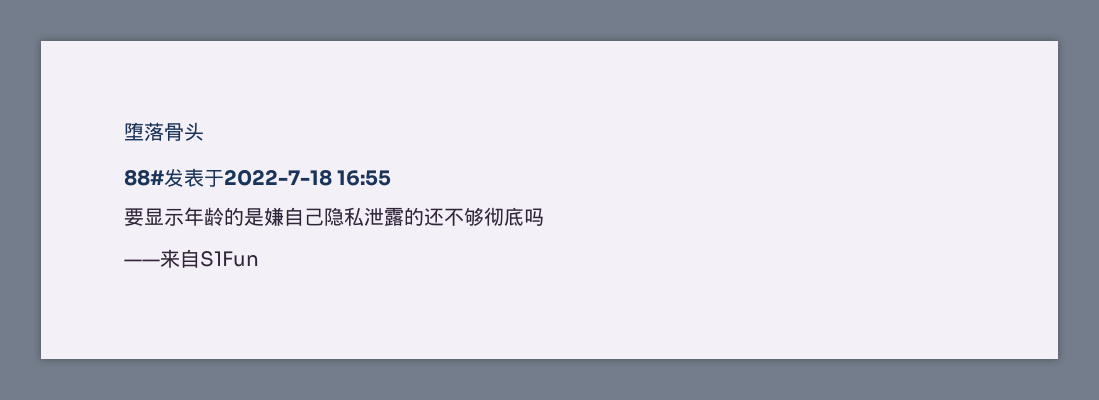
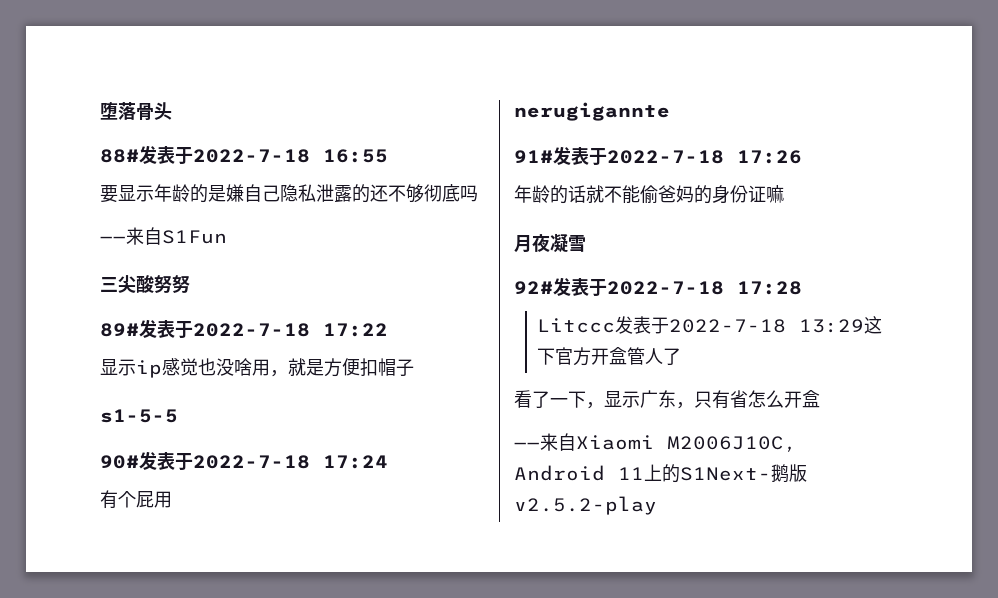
(259, 259) none -> [100,275,190,293] [100,319,388,338] [100,358,414,378] [100,409,178,423] [100,451,388,470] [100,490,172,509] [514,102,670,121] [514,146,802,165] [514,185,784,204] [514,233,586,253] [514,277,802,296] [537,316,883,334] [537,347,682,366] [514,390,820,409] [514,433,797,452] [514,464,807,483] [514,496,657,515] // 三尖酸努努 // 89#发表于2022-7-18 17:22 // 显示ip感觉也没啥用，就是方便扣帽子 // s1-5-5 // 90#发表于2022-7-18 17:24 // 有个屁用 // nerugigannte // 91#发表于2022-7-18 17:26 // 年龄的话就不能偷爸妈的身份证嘛 // 月夜凝雪 // 92#发表于2022-7-18 17:28 // Litccc发表于2022-7-18 13:29这下官方开盒管人了 // 看了一下，显示广东，只有省怎么开盒 // ——来自Xiaomi M2006J10C, Android 11上的S1Next-鹅版v2.5.2-play

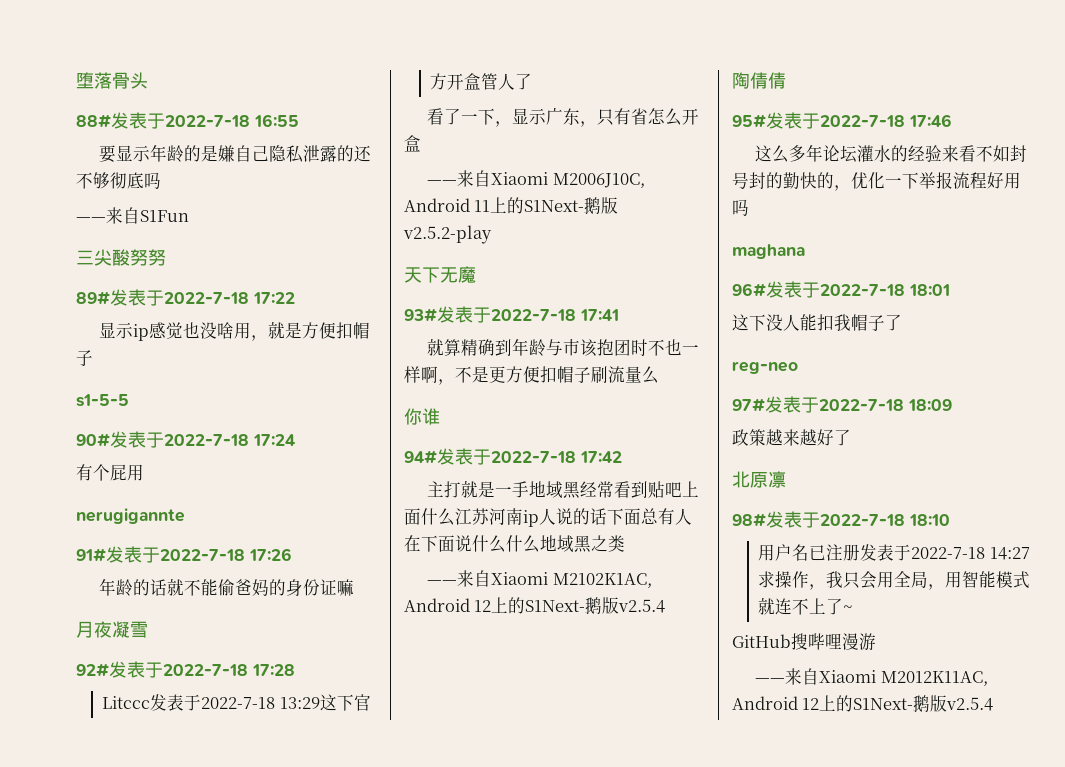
(657, 505) none -> [404,266,476,283] [404,306,619,323] [427,338,700,357] [404,366,659,385] [404,408,440,425] [404,448,622,465] [427,481,700,499] [404,508,692,527] [404,535,625,553] [427,570,652,588] [404,597,666,614] [732,72,786,89] [732,112,952,129] [755,144,1028,163] [732,172,1021,191] [732,199,749,216] [732,244,805,259] [732,281,950,298] [732,314,902,331] [732,361,798,374] [732,396,952,413] [732,429,851,446] [732,471,786,488] [732,511,950,528] [758,544,1030,561] [758,571,1031,590] [758,598,854,615] [732,633,876,651] [755,668,988,686] [732,695,994,712] // 天下无魔 // 93#发表于2022-7-18 17:41 // 就算精确到年龄与市该抱团时不也一样啊，不是更方便扣帽子刷流量么 // 你谁 // 94#发表于2022-7-18 17:42 // 主打就是一手地域黑经常看到贴吧上面什么江苏河南ip人说的话下面总有人在下面说什么什么地域黑之类 // ——来自Xiaomi M2102K1AC, Android 12上的S1Next-鹅版v2.5.4 // 陶倩倩 // 95#发表于2022-7-18 17:46 // 这么多年论坛灌水的经验来看不如封号封的勤快的，优化一下举报流程好用吗 // maghana // 96#发表于2022-7-18 18:01 // 这下没人能扣我帽子了 // reg-neo // 97#发表于2022-7-18 18:09 // 政策越来越好了 // 北原凛 // 98#发表于2022-7-18 18:10 // 用户名已注册发表于2022-7-18 14:27求操作，我只会用全局，用智能模式就连不上了~ // GitHub搜哔哩漫游 // ——来自Xiaomi M2012K11AC, Android 12上的S1Next-鹅版v2.5.4

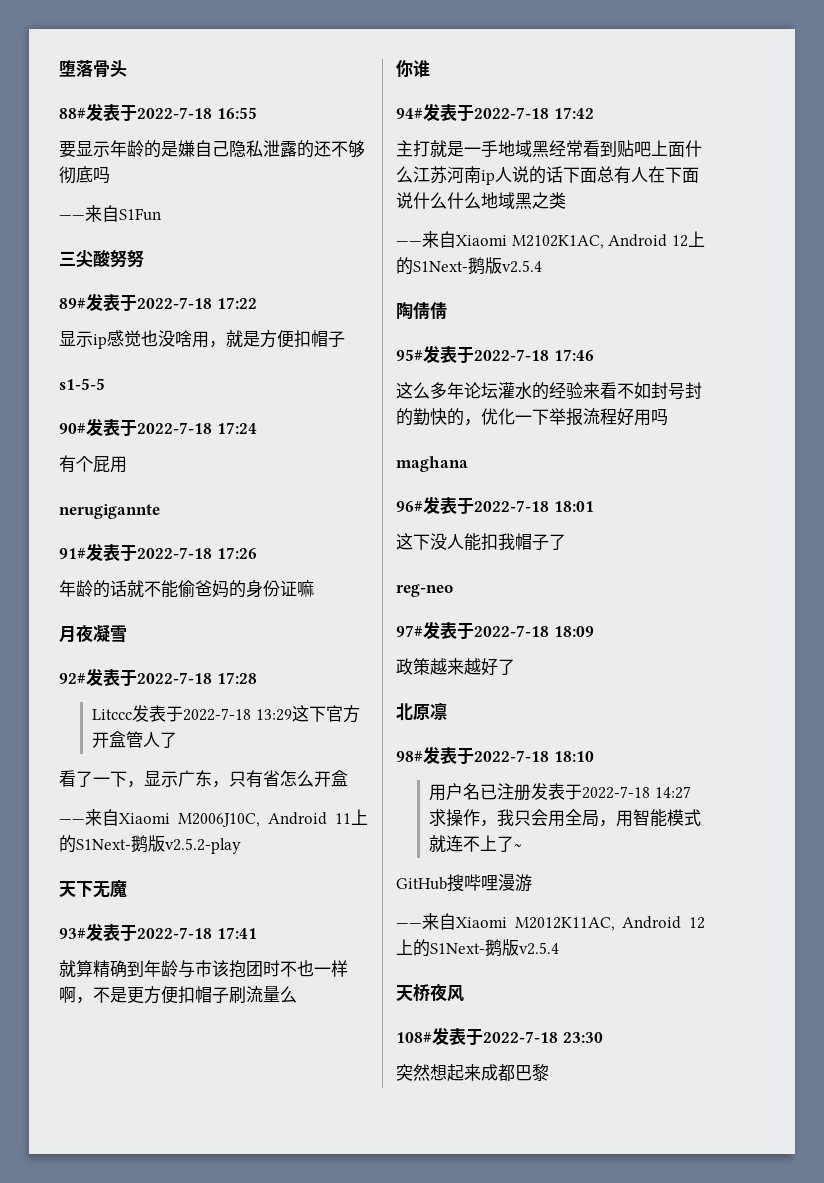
(994, 704) none -> [396,984,464,1002] [396,1027,603,1045] [396,1064,549,1081] // 天桥夜风 // 108#发表于2022-7-18 23:30 // 突然想起来成都巴黎

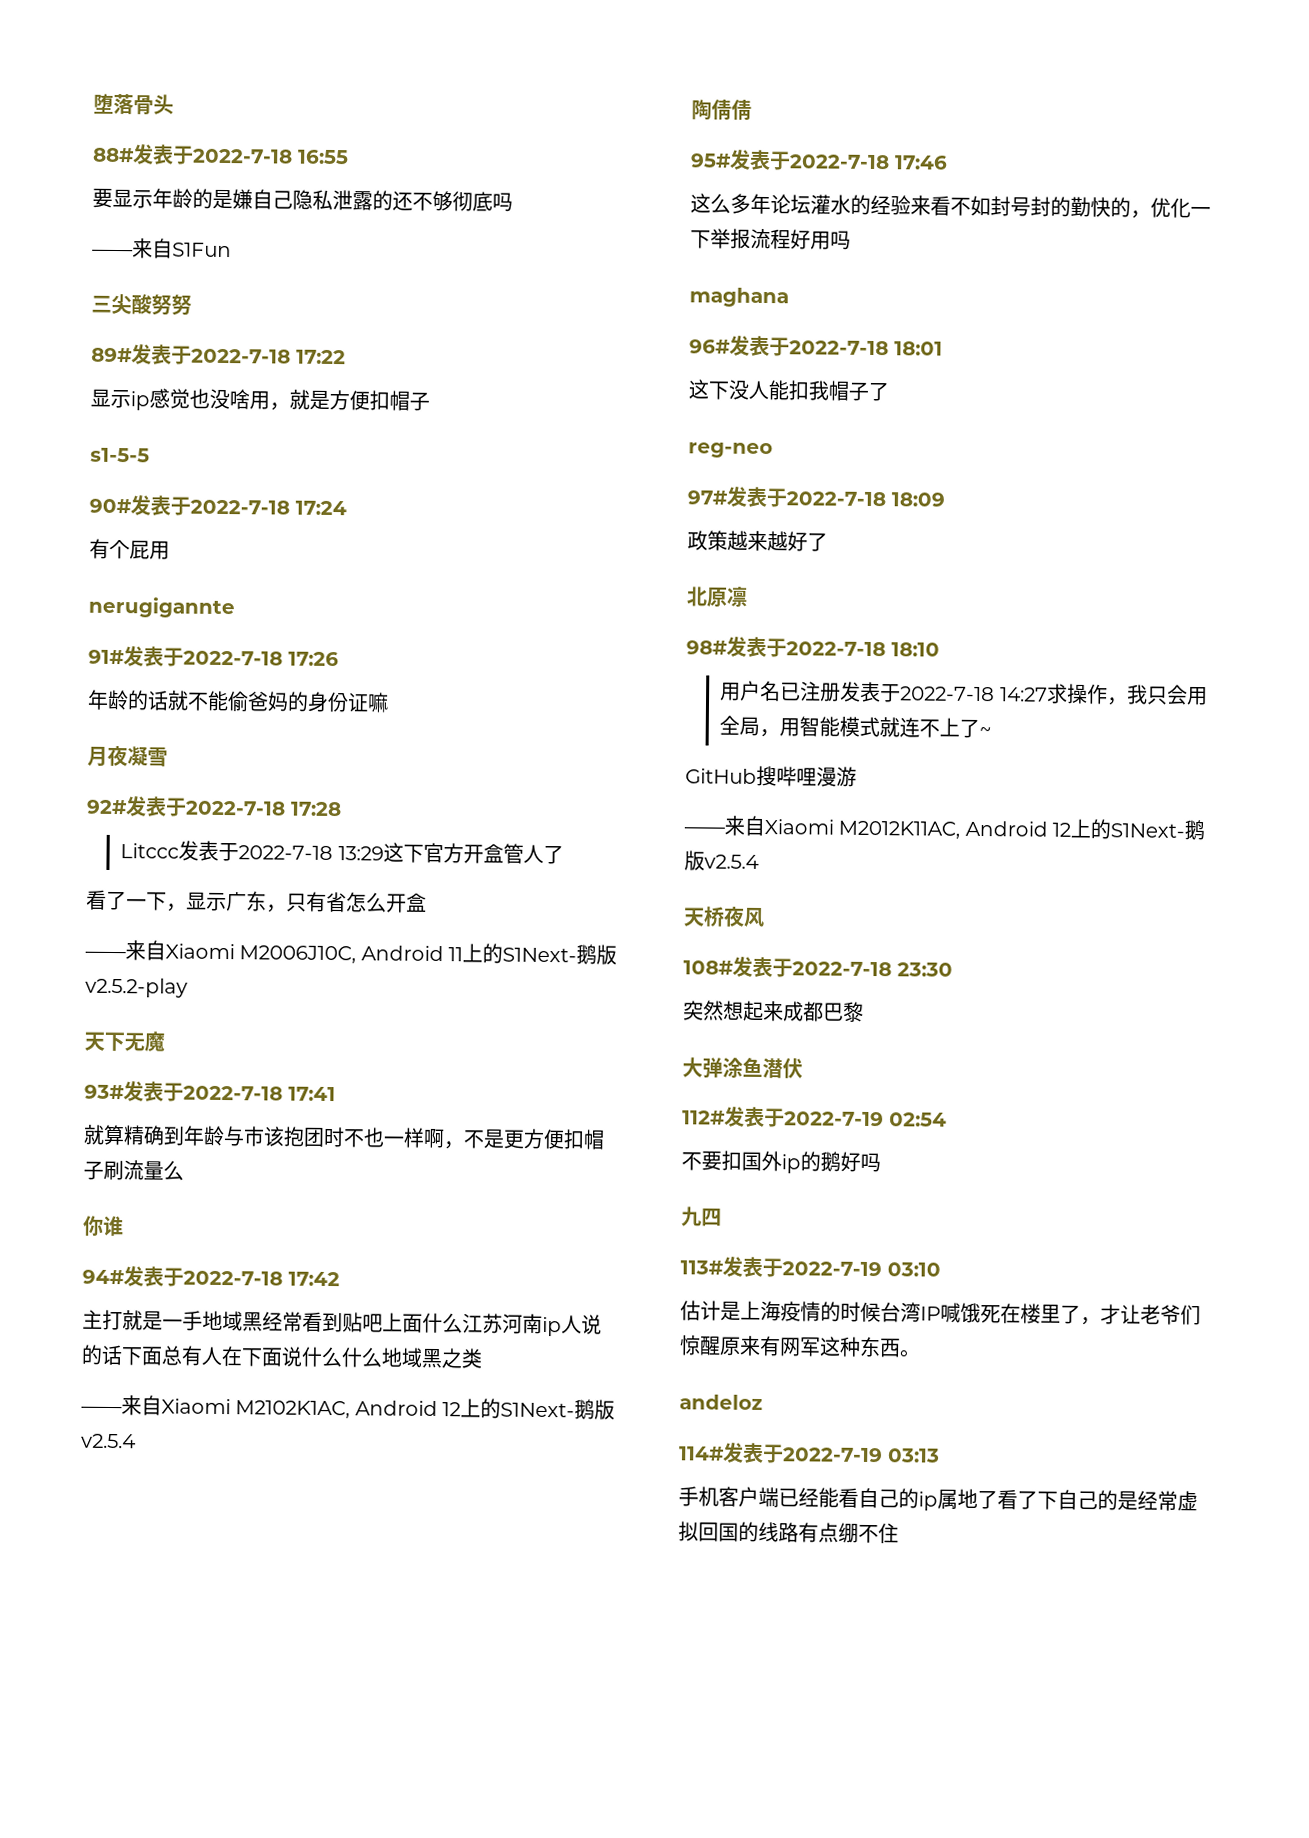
(549, 1072) none -> [682,1057,803,1079] [682,1106,947,1128] [681,1150,881,1174] [681,1206,722,1227] [680,1256,941,1278] [680,1300,1201,1326] [679,1335,921,1358] [679,1394,763,1411] [678,1442,940,1464] [678,1486,1198,1512] [678,1521,899,1544] // 大弹涂鱼潜伏 // 112#发表于2022-7-19 02:54 // 不要扣国外ip的鹅好吗 // 九四 // 113#发表于2022-7-19 03:10 // 估计是上海疫情的时候台湾IP喊饿死在楼里了，才让老爷们惊醒原来有网军这种东西。 // andeloz // 114#发表于2022-7-19 03:13 // 手机客户端已经能看自己的ip属地了看了下自己的是经常虚拟回国的线路有点绷不住

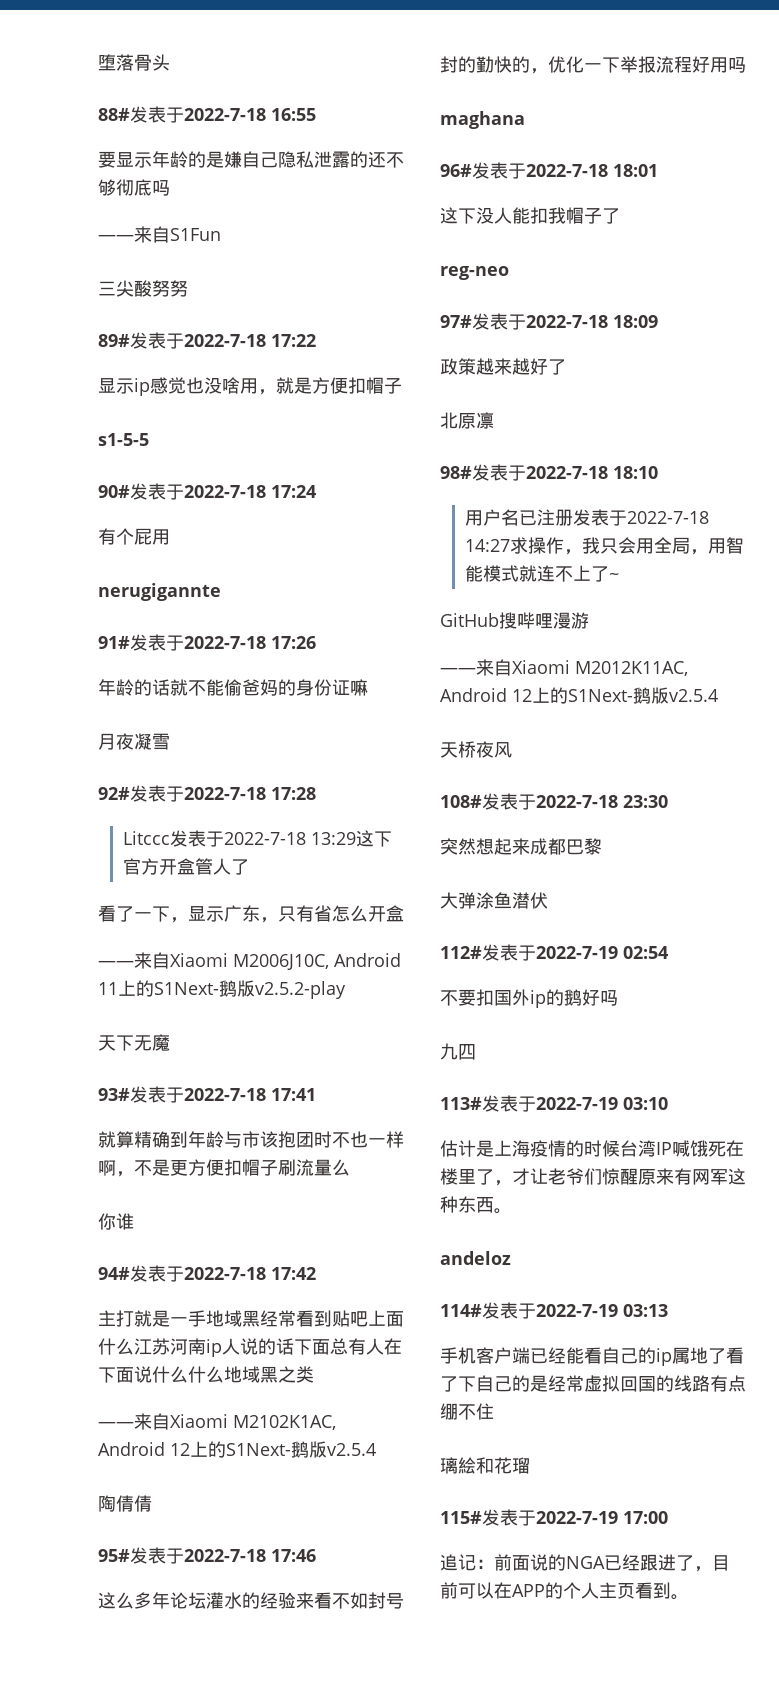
(899, 1533) none -> [440,1457,530,1474] [440,1509,668,1526] [440,1554,730,1572] [440,1582,689,1600] // 璃絵和花瑠 // 115#发表于2022-7-19 17:00 // 追记：前面说的NGA已经跟进了，目前可以在APP的个人主页看到。

